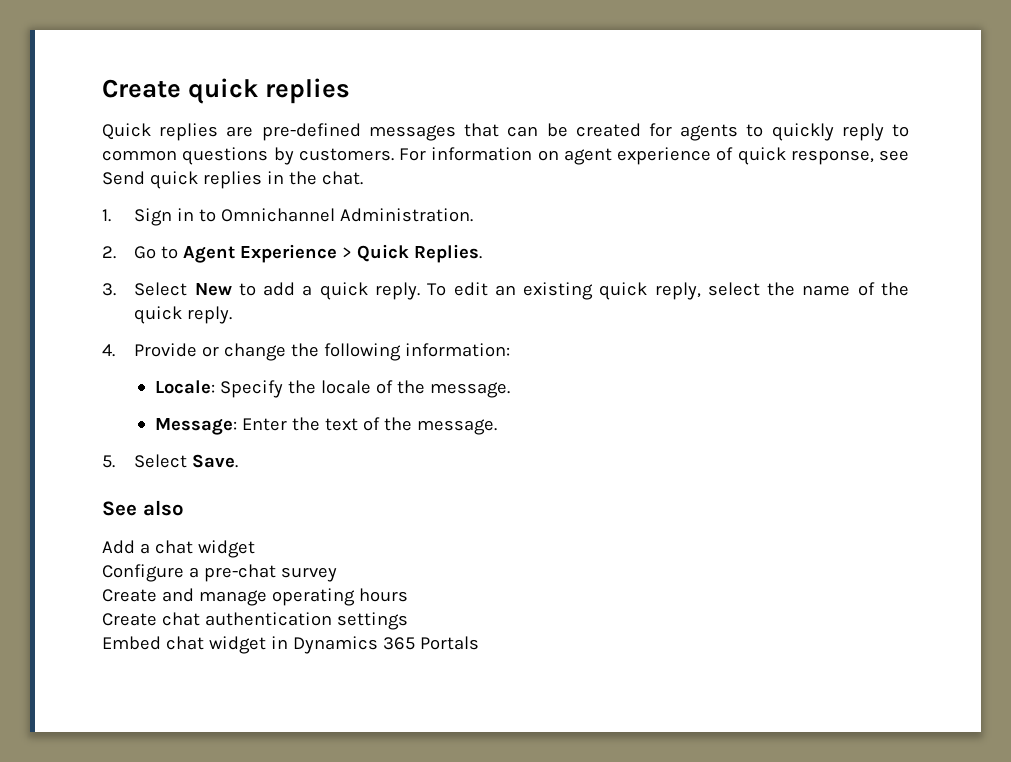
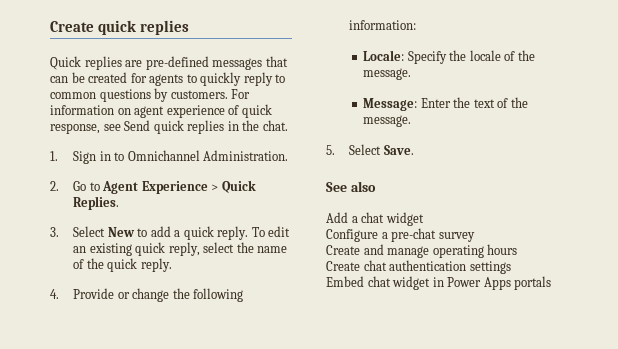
[292,636,479,654] Dynamics 365 Portals -> [447,276,552,290] Power Apps portals

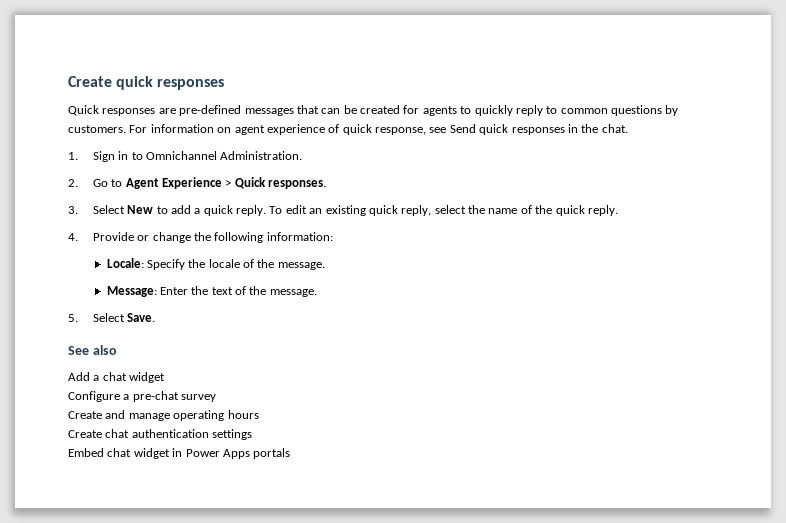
[140,20,190,35] [50,56,122,70] replies // Quick replies -> [157,79,225,90] [68,105,156,116] responses // Quick responses
[187,120,225,134] replies -> [511,127,565,135] responses
[73,196,120,210] Replies. -> [268,180,327,189] responses.

